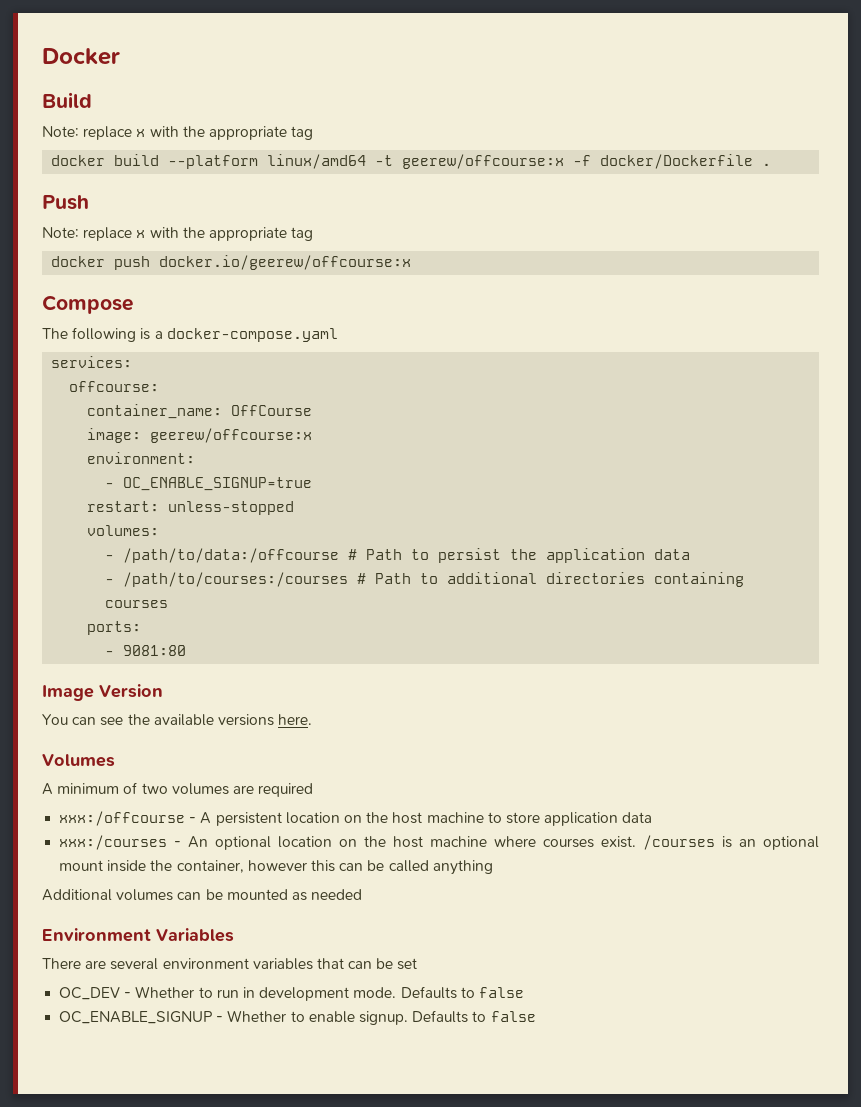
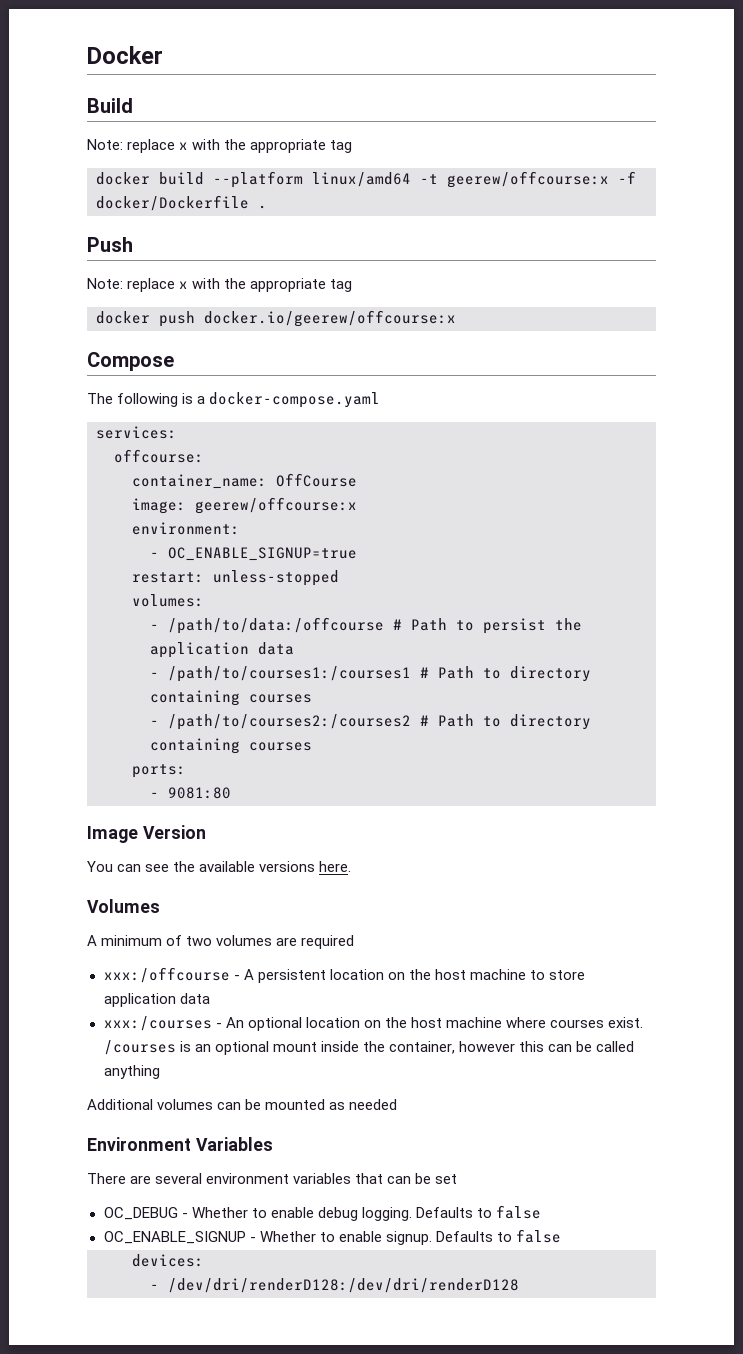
[123,572,646,587] /path/to/courses:/courses # Path to additional directories -> [168,666,591,682] [150,690,312,706] [150,714,591,730] /path/to/courses1:/courses1 # Path to directory containing courses // - /path/to/courses2:/courses2 # Path to directory
[59,986,397,1001] OC_DEV - Whether to run in development mode. -> [103,1207,412,1221] OC_DEBUG - Whether to enable debug logging.
(536, 1016) none -> [132,1254,204,1267] [150,1278,519,1293] // devices: // - /dev/dri/renderD128:/dev/dri/renderD128

